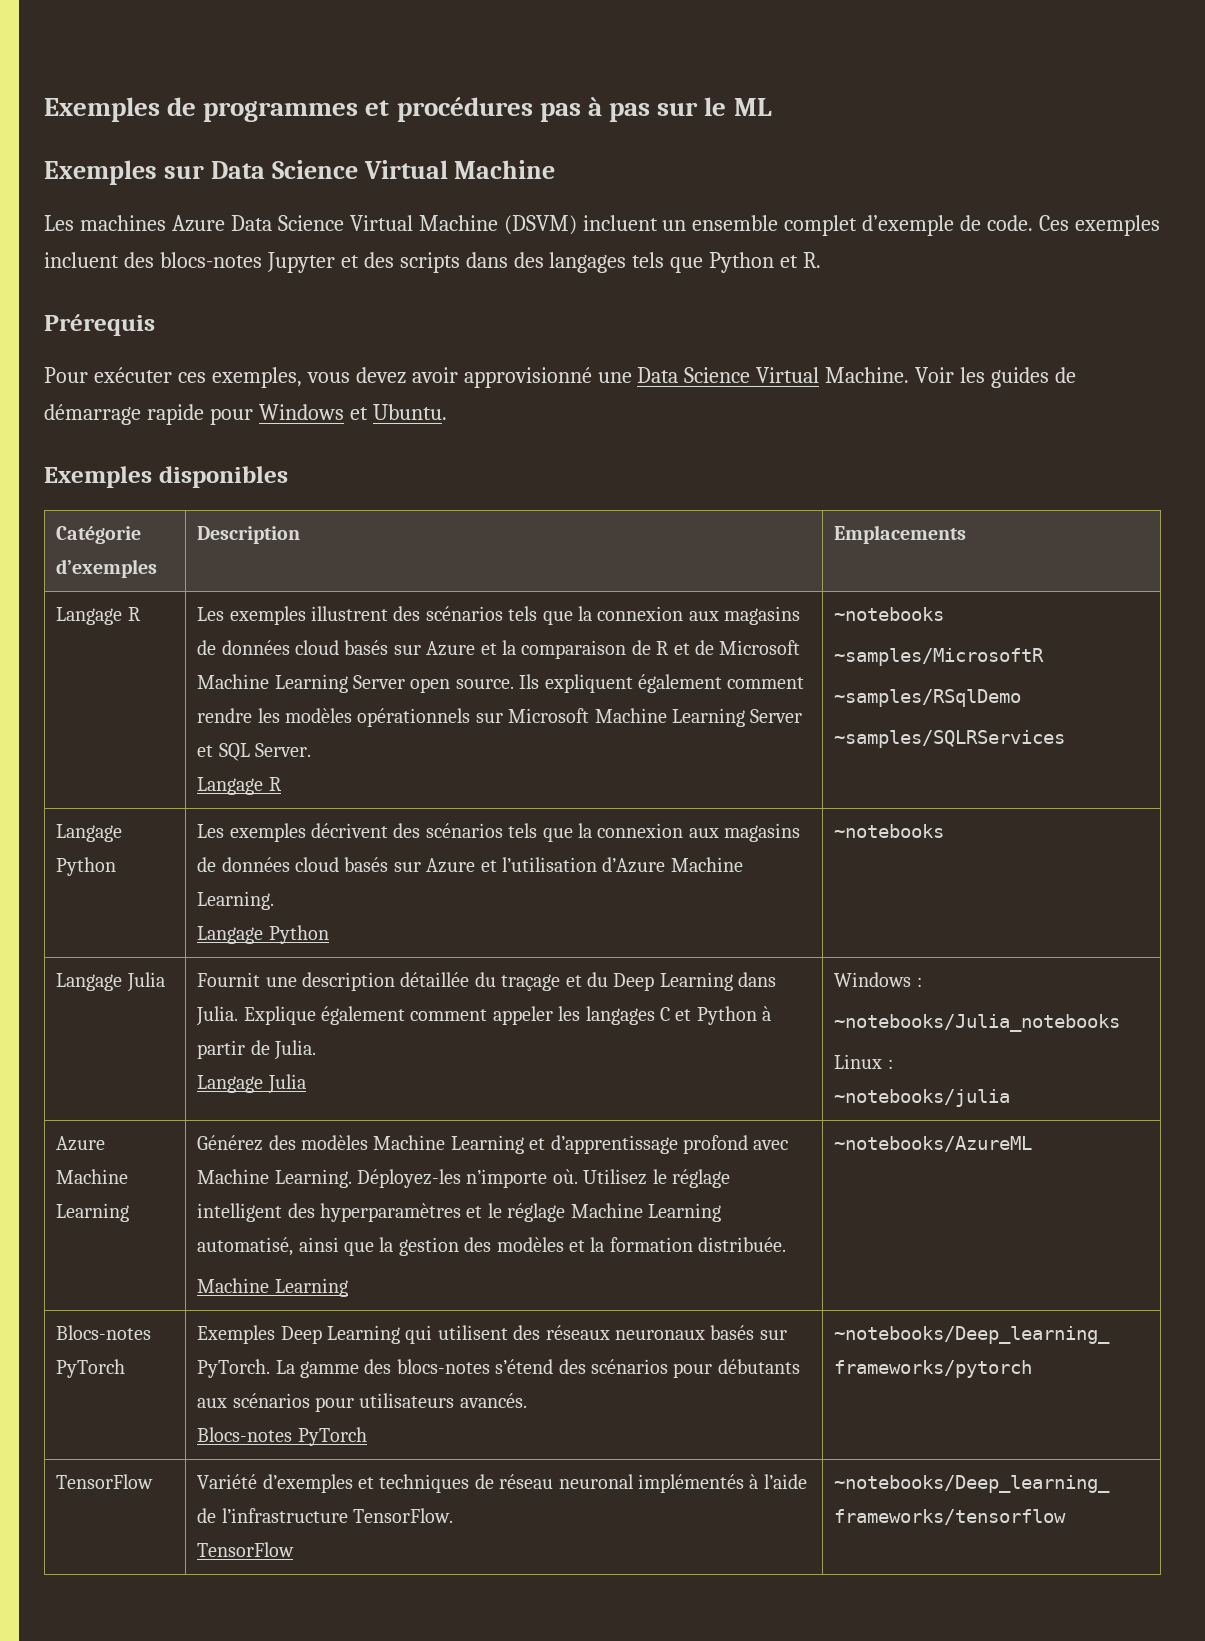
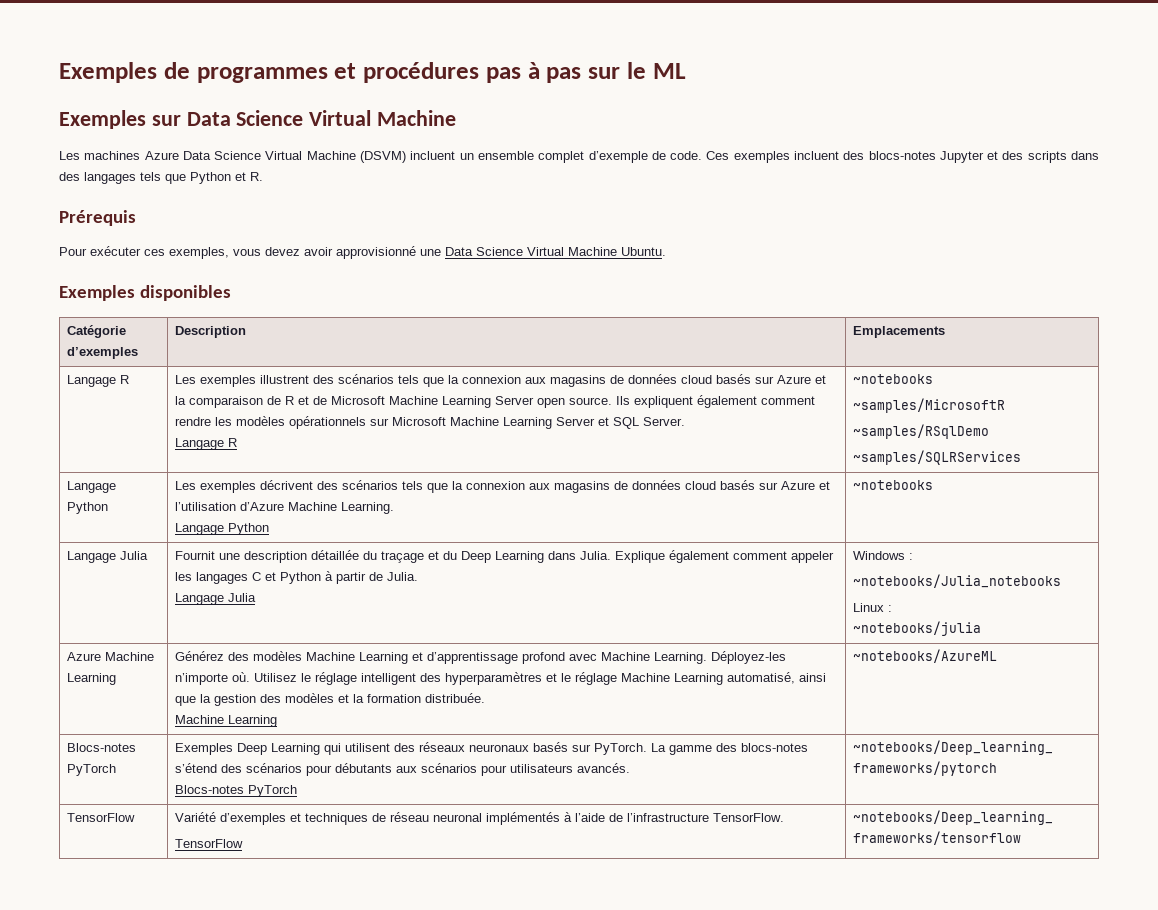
[825,367,1077,388] [44,404,368,425] Machine. Voir les guides de démarrage rapide pour Windows et -> [568,247,617,256] Machine

